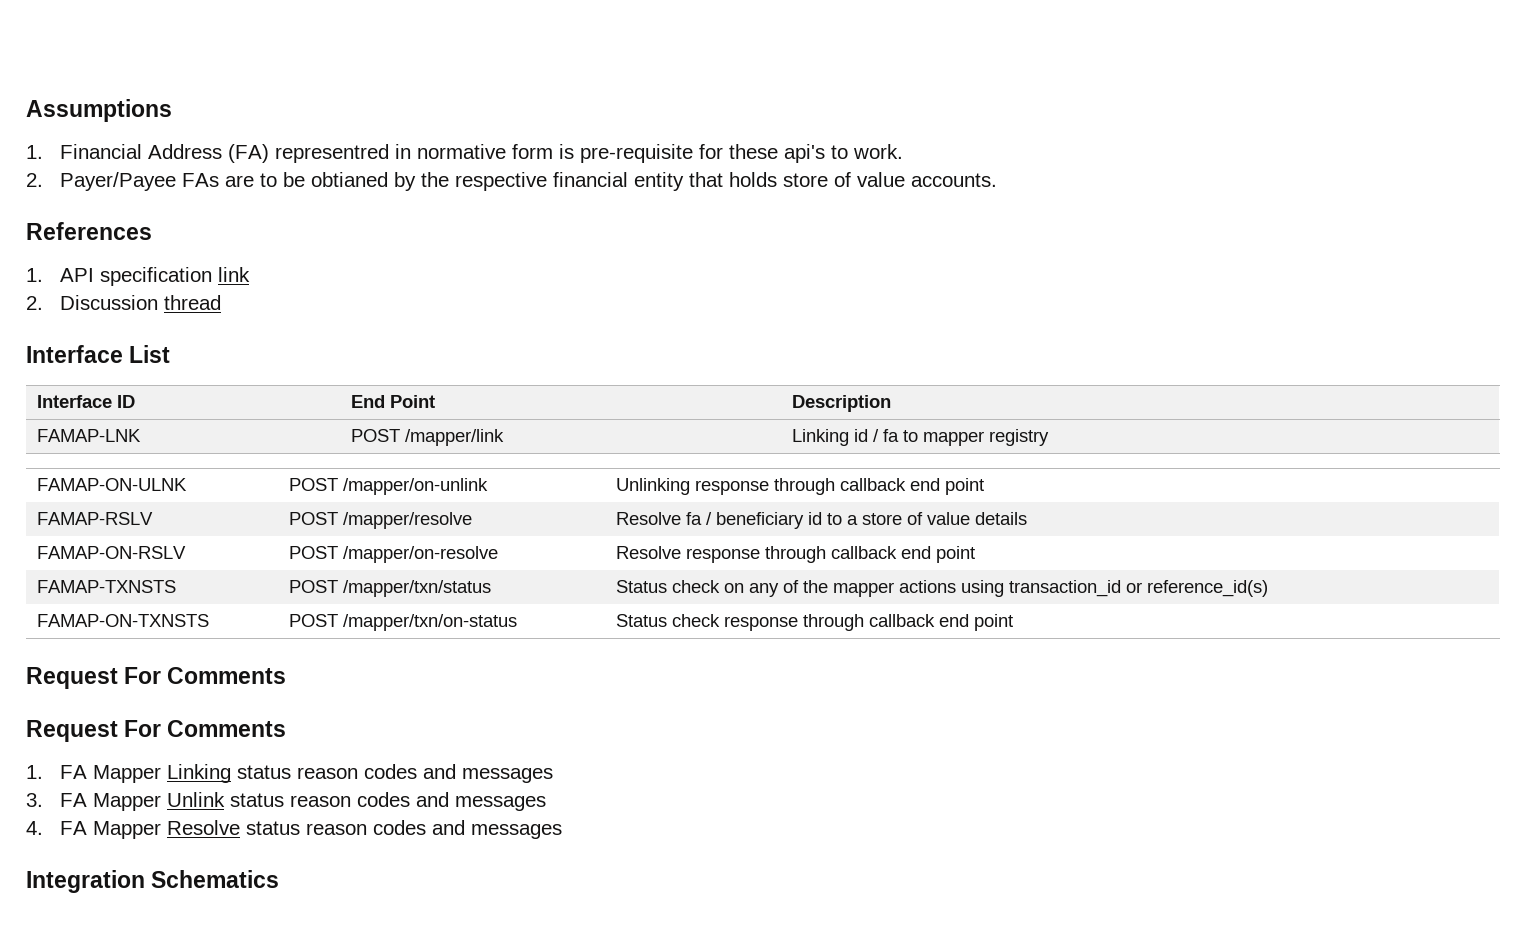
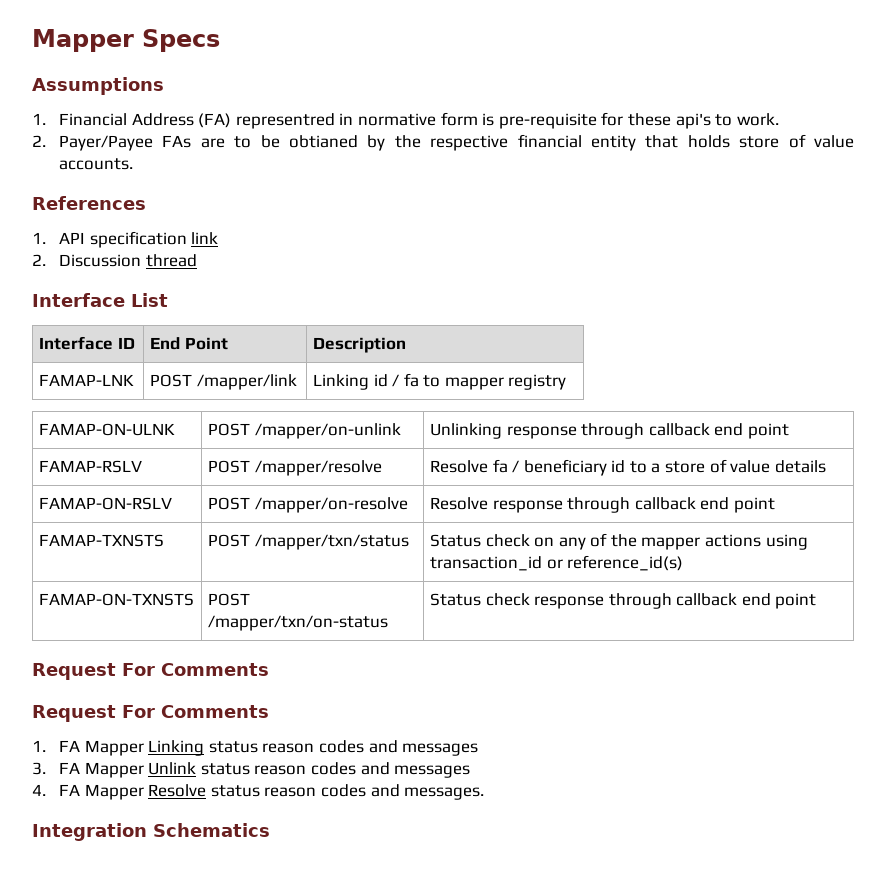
(26, 110) none -> [32,29,220,52] Mapper Specs //
[471,824,563,839] messages -> [404,787,485,800] messages.

